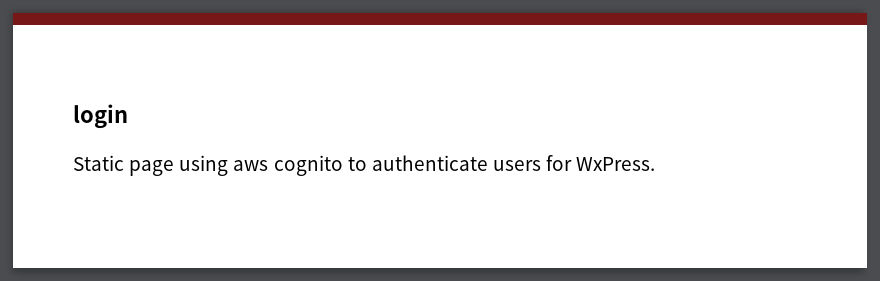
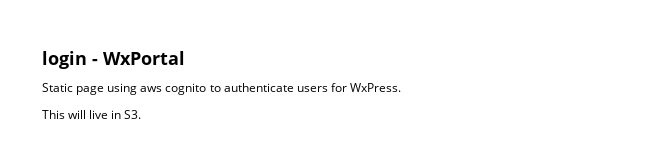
(128, 116) none -> [92,51,185,65] - WxPortal
(656, 164) none -> [42,110,142,119] // This will live in S3.

